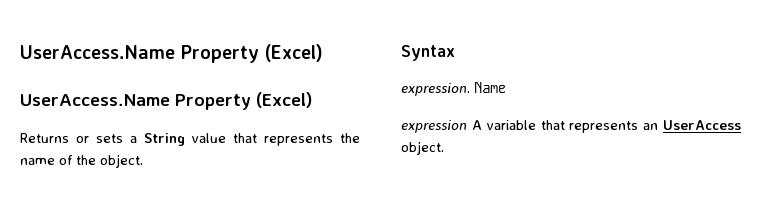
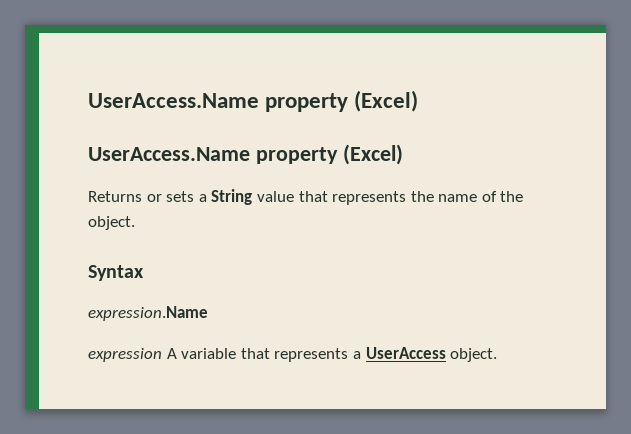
[20,45,259,63] UserAccess.Name Property -> [88,93,349,112] UserAccess.Name property
[175,94,251,110] Property -> [255,147,338,164] property
[401,82,506,96] expression. Name -> [88,306,208,321] expression.Name
[643,123,659,130] an -> [352,351,361,359] a

